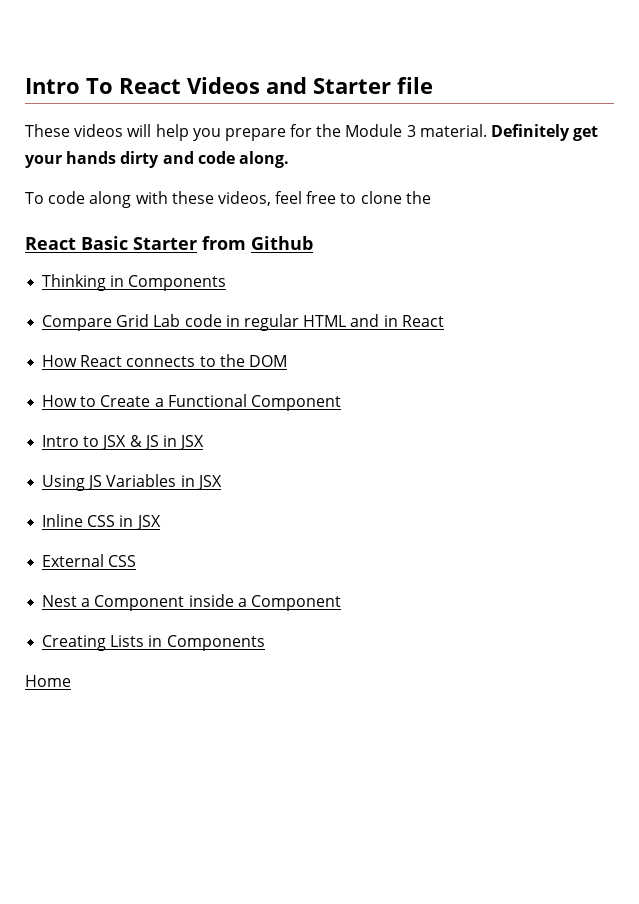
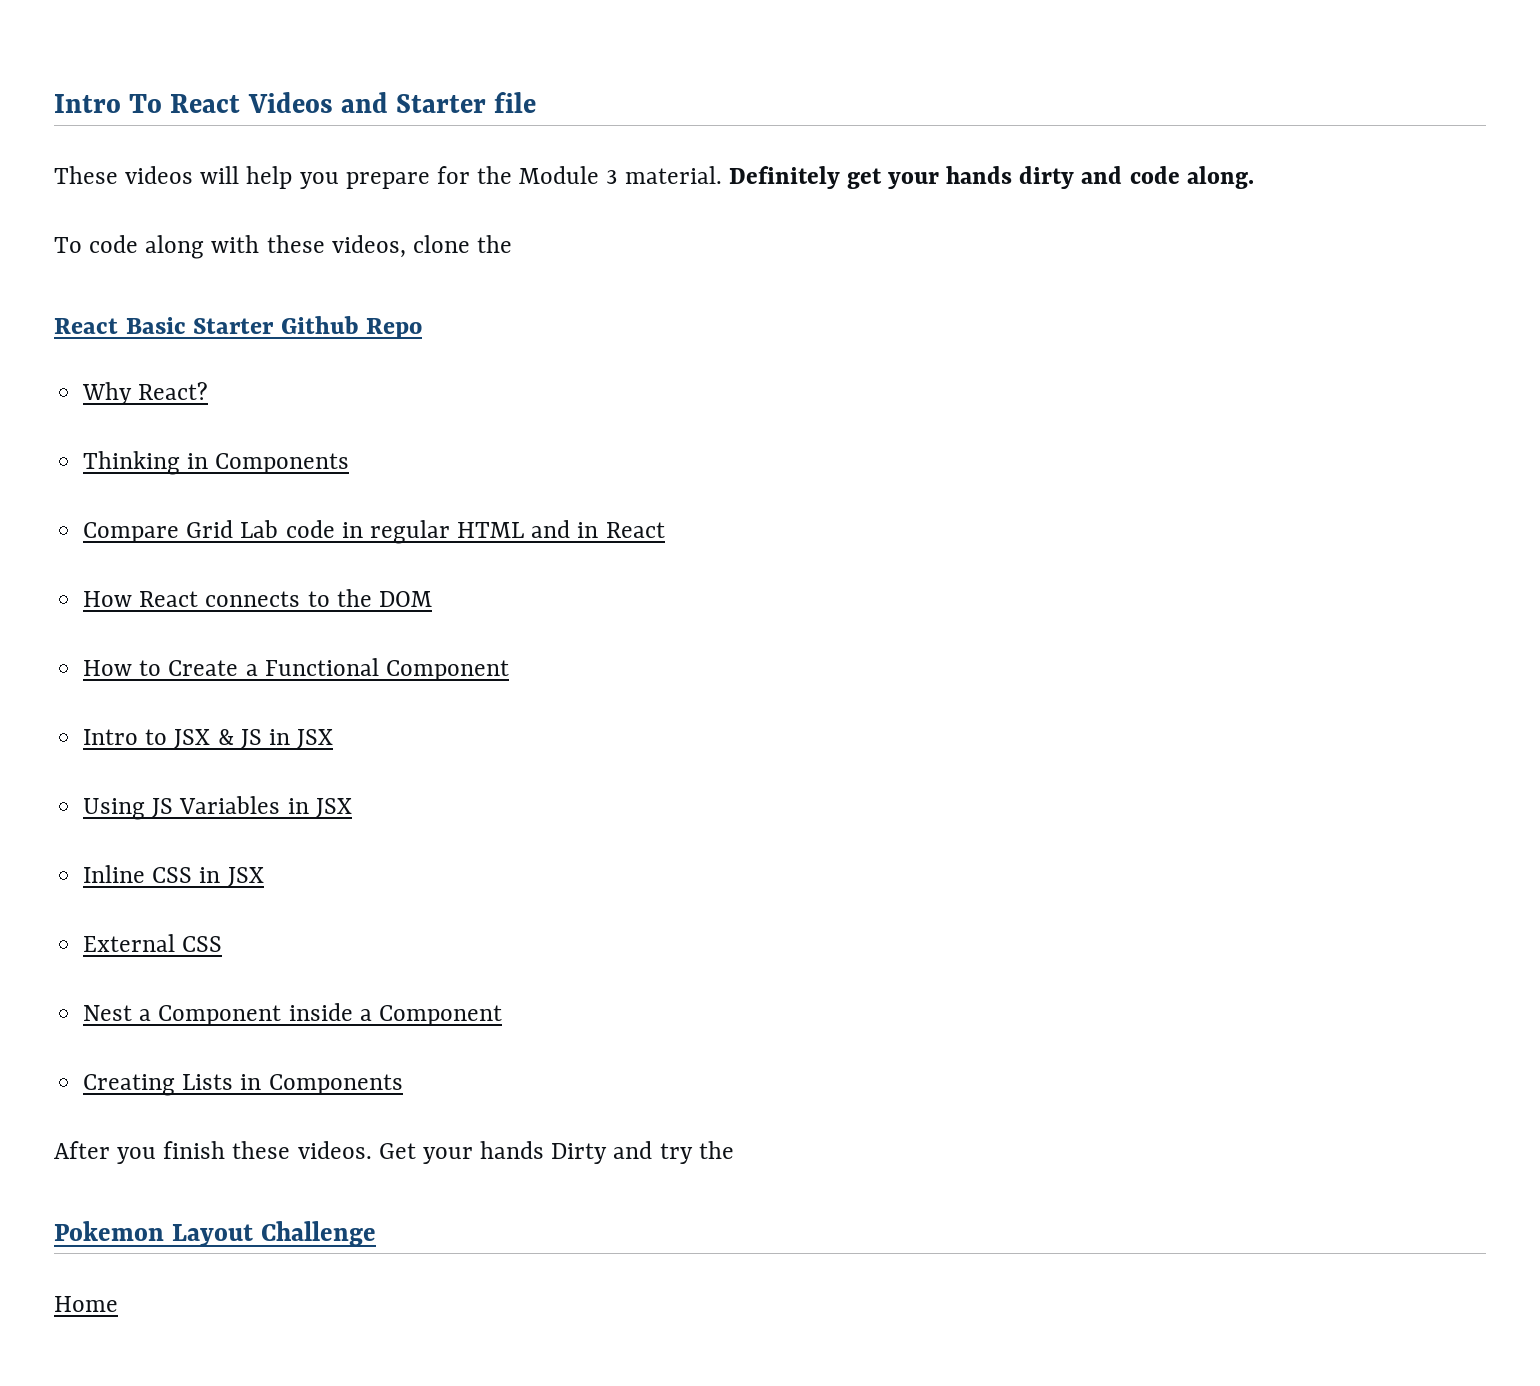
[275,191,357,204] feel free to -> (406, 246) none
[202,236,246,250] from -> (275, 326) none
(313, 243) none -> [366,318,423,339] [82,382,209,405] Repo // Why React?
(265, 643) none -> [54,1141,734,1164] [54,1221,376,1246] // After you finish these videos. Get your hands Dirty and try the // Pokemon Layout Challenge

